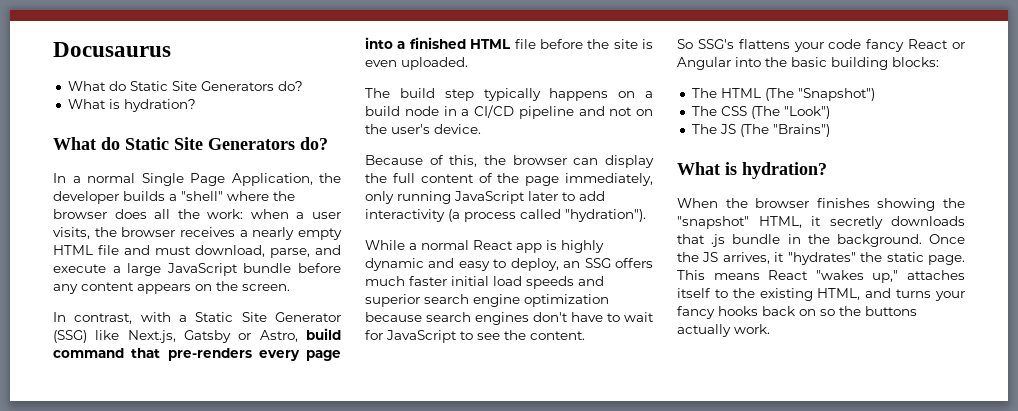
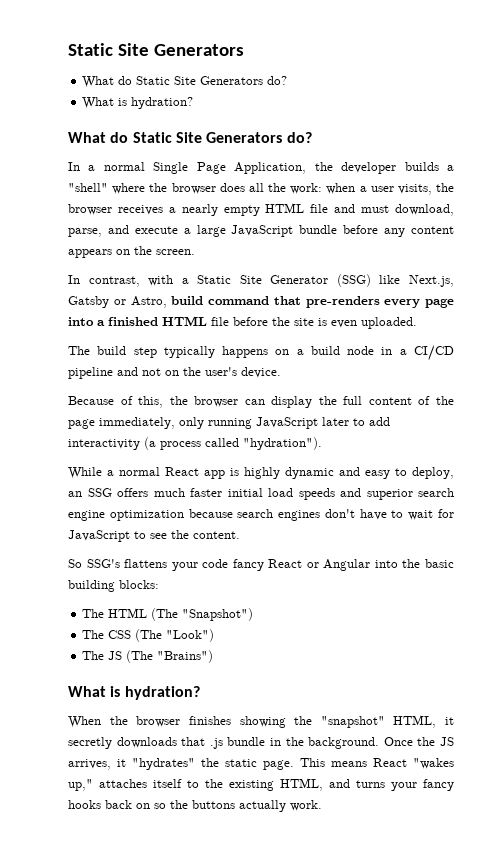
[53,42,171,57] Docusaurus -> [68,43,245,56] Static Site Generators

